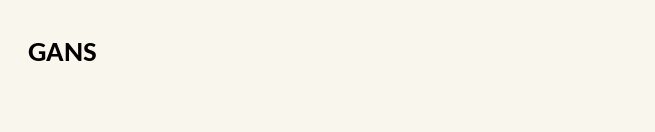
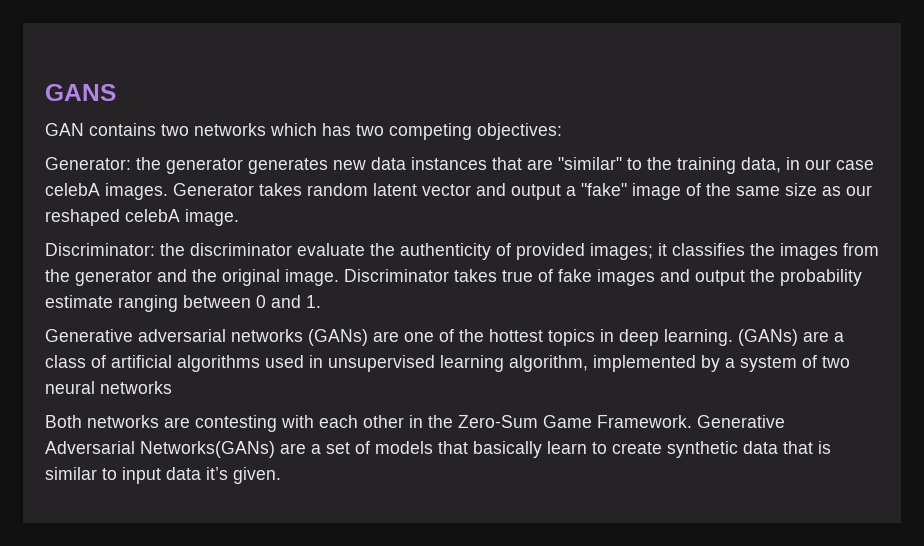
(97, 52) none -> [45,123,562,140] [45,157,874,174] [45,183,872,200] [45,209,239,226] [45,243,879,260] [45,269,862,286] [45,295,321,312] [45,329,844,346] [45,355,850,372] [45,381,172,394] [45,415,785,432] [45,441,831,458] [45,467,281,484] // GAN contains two networks which has two competing objectives: // Generator: the generator generates new data instances that are "similar" to the training data, in our case celebA images. Generator takes random latent vector and output a "fake" image of the same size as our reshaped celebA image. // Discriminator: the discriminator evaluate the authenticity of provided images; it classifies the images from the generator and the original image. Discriminator takes true of fake images and output the probability estimate ranging between 0 and 1. // Generative adversarial networks (GANs) are one of the hottest topics in deep learning. (GANs) are a class of artificial algorithms used in unsupervised learning algorithm, implemented by a system of two neural networks // Both networks are contesting with each other in the Zero-Sum Game Framework. Generative Adversarial Networks(GANs) are a set of models that basically learn to create synthetic data that is similar to input data it’s given.

